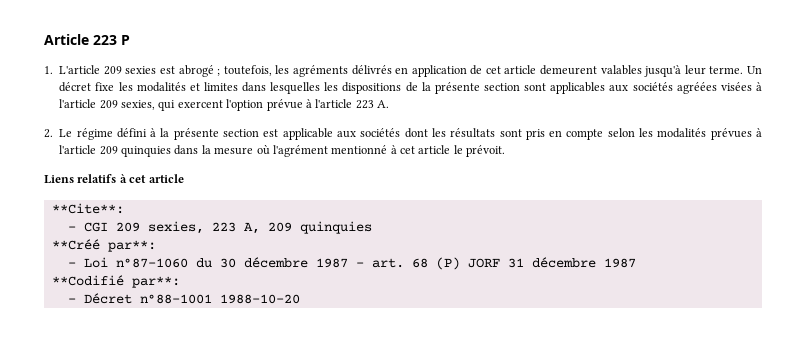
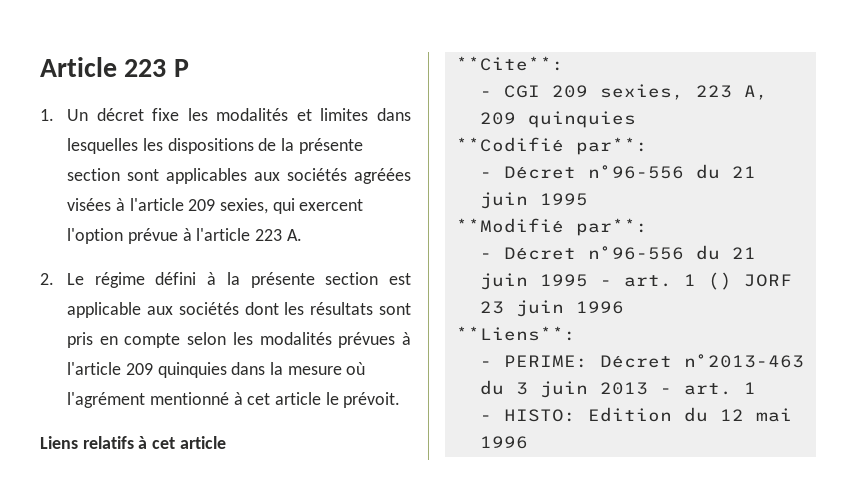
[59,65,744,77] L'article 209 sexies est abrogé ; toutefois, les agréments délivrés en application de cet article demeurent valables jusqu'à leur terme. -> (54, 115) none
[51,239,156,252] [67,257,636,270] [51,275,180,288] [67,293,300,304] **Créé par**: // - Loi n°87-1060 du 30 décembre 1987 - art. 68 (P) JORF 31 décembre 1987 // **Codifié par**: // - Décret n°88-1001 1988-10-20 -> [455,137,648,155] [479,164,756,179] [479,192,588,209] [455,218,648,236] [479,245,756,260] [479,272,792,290] [479,300,624,317] [455,326,576,341] [479,354,804,368] [479,380,756,398] [479,407,792,422] [479,436,528,449] **Codifié par**: // - Décret n°96-556 du 21 juin 1995 // **Modifié par**: // - Décret n°96-556 du 21 juin 1995 - art. 1 () JORF 23 juin 1996 // **Liens**: // - PERIME: Décret n°2013-463 du 3 juin 2013 - art. 1 // - HISTO: Edition du 12 mai 1996

